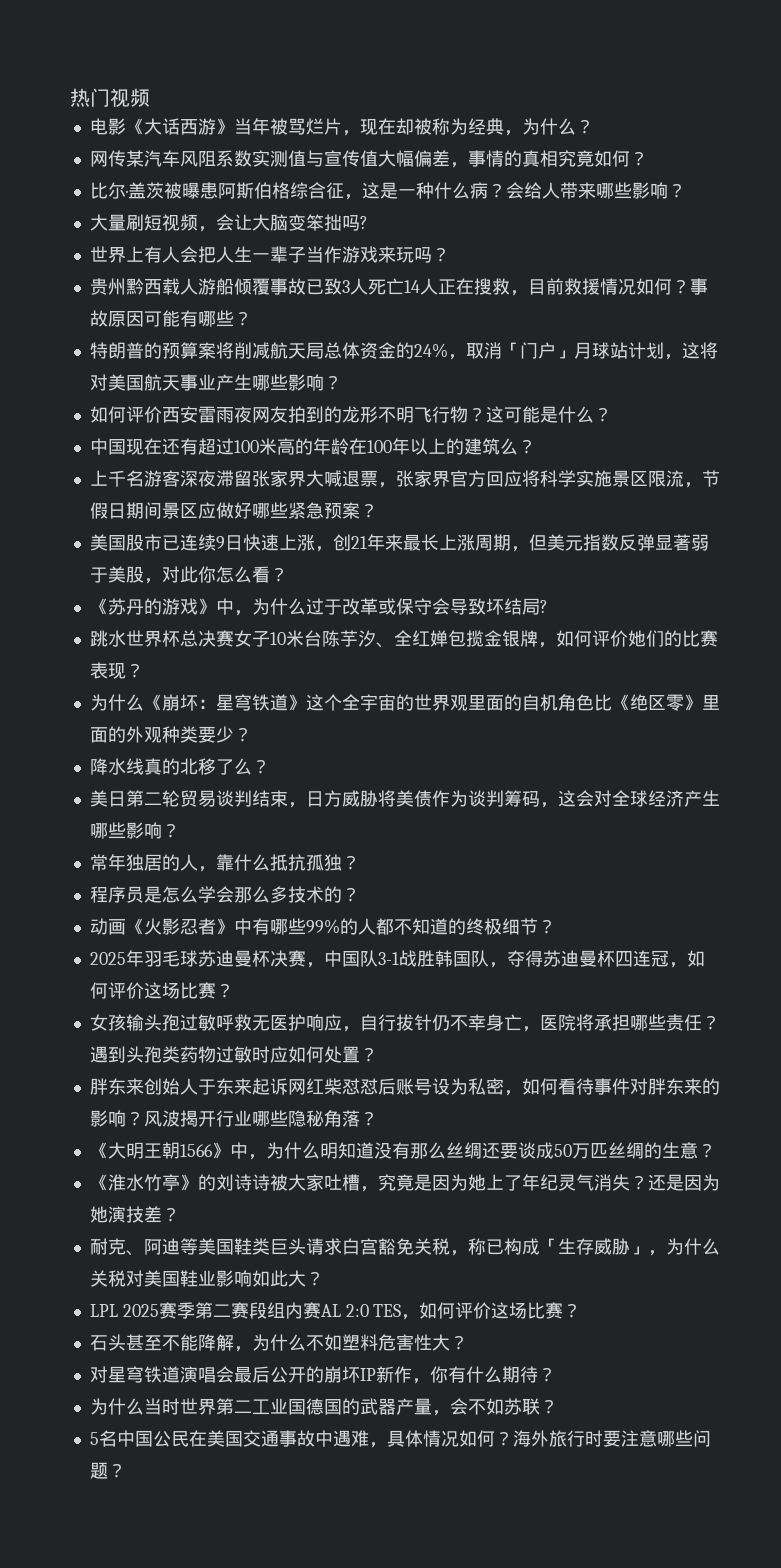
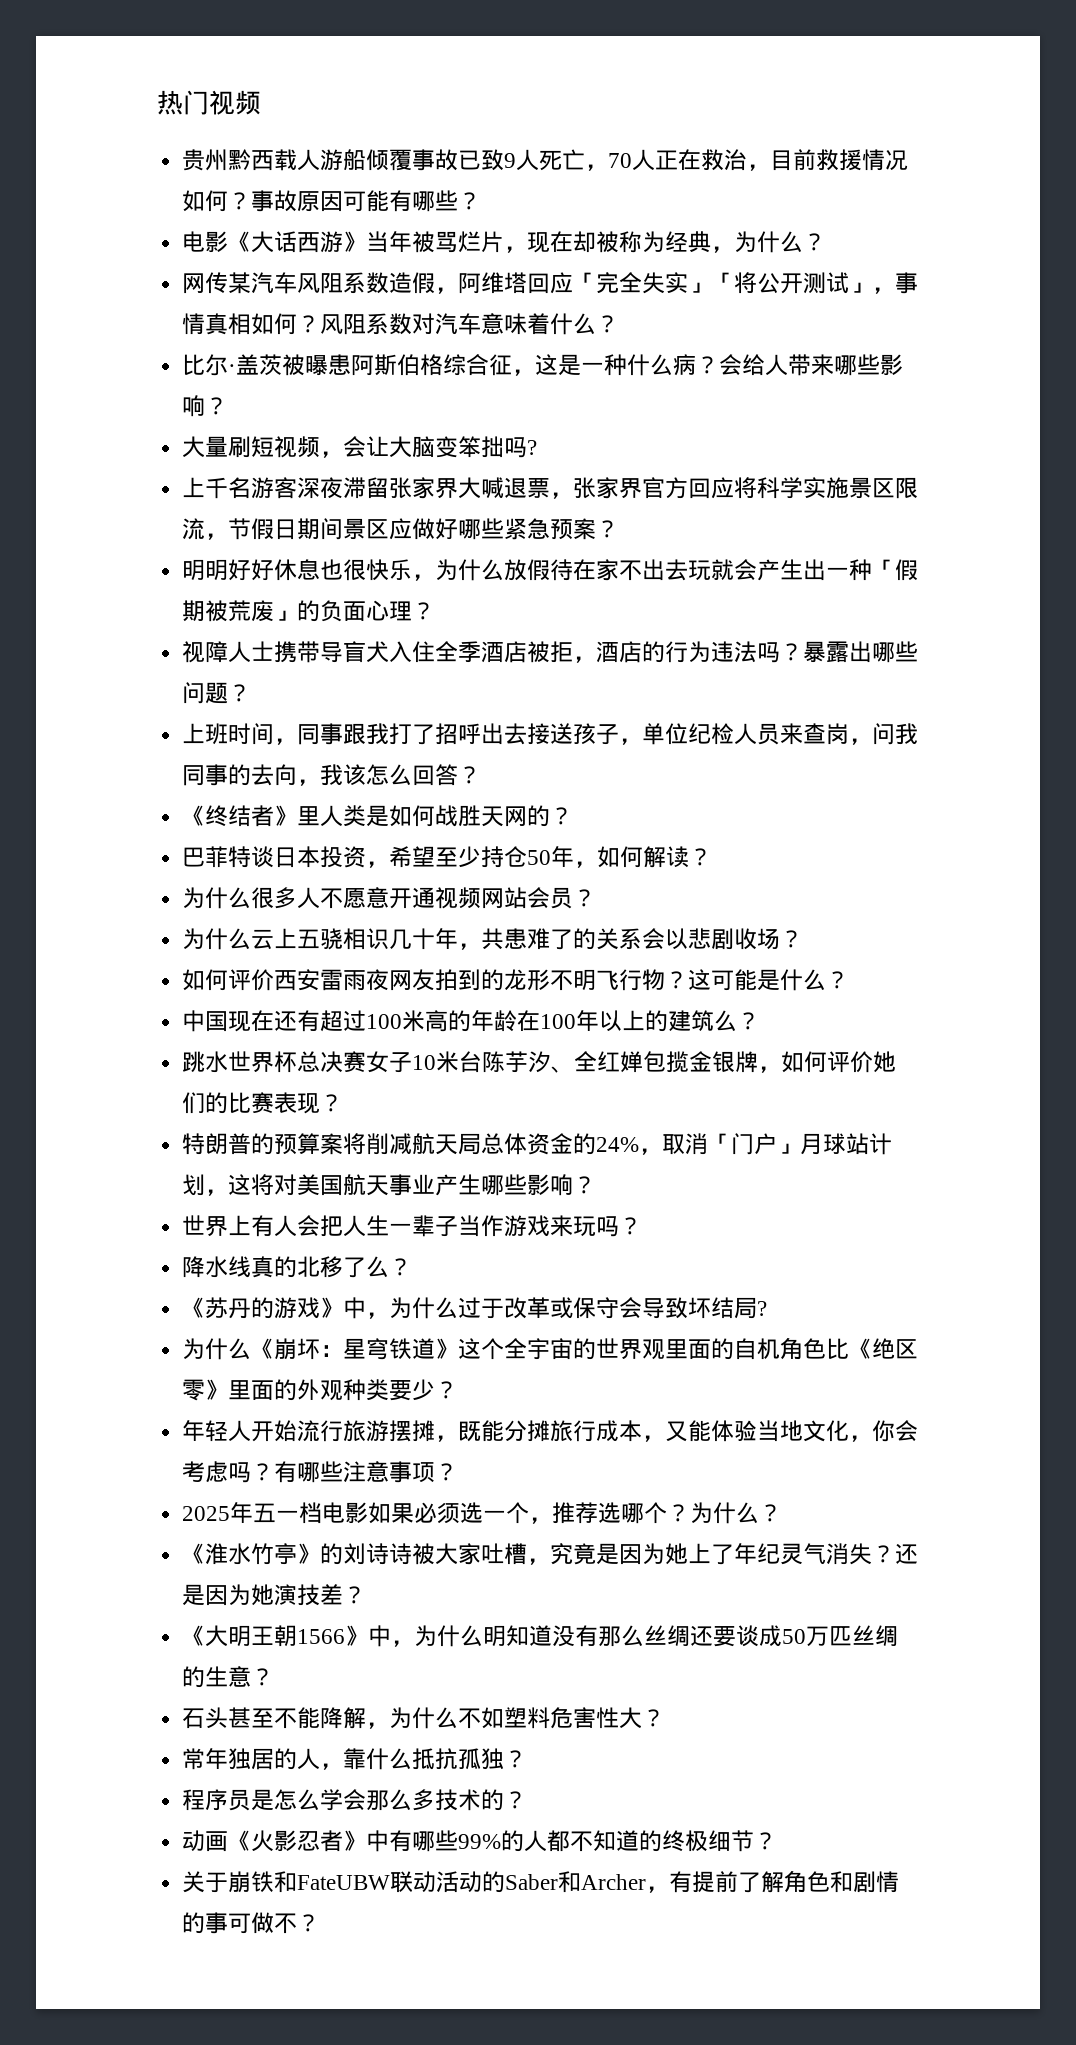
(150, 97) none -> [182,149,909,171] [182,190,482,212] // 贵州黔西载人游船倾覆事故已致9人死亡，70人正在救治，目前救援情况如何？事故原因可能有哪些？
[251,150,630,168] 实测值与宣传值大幅偏差，事情的真相究竟如何 -> [389,272,919,294] [182,313,597,335] 造假，阿维塔回应「完全失实」「将公开测试」，事情真相如何？风阻系数对汽车意味着什么
[89,246,450,263] [89,278,708,296] [89,310,252,327] [89,342,718,360] [89,374,324,391] 世界上有人会把人生一辈子当作游戏来玩吗？ // 贵州黔西载人游船倾覆事故已致3人死亡14人正在搜救，目前救援情况如何？事故原因可能有哪些？ // 特朗普的预算案将削减航天局总体资金的24%，取消「门户」月球站计划，这将对美国航天事业产生哪些影响 -> [182,477,919,499] [182,518,620,540] [182,559,919,581] [182,600,436,622] [182,641,919,663] [182,682,252,704] [182,723,919,745] [182,764,482,786] [182,805,574,827] [182,846,713,868] [182,887,597,909] [182,928,781,950] 上千名游客深夜滞留张家界大喊退票，张家界官方回应将科学实施景区限流，节假日期间景区应做好哪些紧急预案？ // 明明好好休息也很快乐，为什么放假待在家不出去玩就会产生出一种「假期被荒废」的负面心理？ // 视障人士携带导盲犬入住全季酒店被拒，酒店的行为违法吗？暴露出哪些问题？ // 上班时间，同事跟我打了招呼出去接送孩子，单位纪检人员来查岗，问我同事的去向，我该怎么回答？ // 《终结者》里人类是如何战胜天网的？ // 巴菲特谈日本投资，希望至少持仓50年，如何解读？ // 为什么很多人不愿意开通视频网站会员？ // 为什么云上五骁相识几十年，共患难了的关系会以悲剧收场
[89,470,720,488] [89,502,378,519] [89,534,709,552] [89,566,288,584] [89,598,548,616] // 上千名游客深夜滞留张家界大喊退票，张家界官方回应将科学实施景区限流，节假日期间景区应做好哪些紧急预案？ // 美国股市已连续9日快速上涨，创21年来最长上涨周期，但美元指数反弹显著弱于美股，对此你怎么看？ // 《苏丹的游戏》中，为什么过于改革或保守会导致坏结局? -> (761, 1021) none
(144, 670) none -> [182,1133,893,1155] [182,1174,597,1196] [182,1215,643,1237] [182,1256,413,1278] [182,1297,768,1319] // 特朗普的预算案将削减航天局总体资金的24%，取消「门户」月球站计划，这将对美国航天事业产生哪些影响？ // 世界上有人会把人生一辈子当作游戏来玩吗？ // 降水线真的北移了么？ // 《苏丹的游戏》中，为什么过于改革或保守会导致坏结局?
[89,758,270,775] [89,790,720,808] [89,822,162,839] 降水线真的北移了么？ // 美日第二轮贸易谈判结束，日方威胁将美债作为谈判筹码，这会对全球经济产生哪些影响 -> [182,1420,919,1442] [182,1461,459,1483] [182,1502,783,1524] [182,1543,919,1565] [182,1584,367,1606] [182,1625,899,1647] [182,1666,275,1688] [182,1707,643,1729] 年轻人开始流行旅游摆摊，既能分摊旅行成本，又能体验当地文化，你会考虑吗？有哪些注意事项？ // 2025年五一档电影如果必须选一个，推荐选哪个？为什么？ // 《淮水竹亭》的刘诗诗被大家吐槽，究竟是因为她上了年纪灵气消失？还是因为她演技差？ // 《大明王朝1566》中，为什么明知道没有那么丝绸还要谈成50万匹丝绸的生意？ // 石头甚至不能降解，为什么不如塑料危害性大
[89,950,705,968] [89,982,234,999] [89,1014,720,1032] [89,1046,378,1063] [89,1078,720,1096] [89,1110,378,1127] [89,1142,716,1160] [89,1174,720,1192] [89,1206,180,1223] [89,1238,720,1256] [89,1270,324,1287] [89,1302,582,1320] [89,1334,468,1352] [89,1366,556,1384] [89,1398,558,1416] [89,1430,711,1448] [89,1462,108,1479] 2025年羽毛球苏迪曼杯决赛，中国队3-1战胜韩国队，夺得苏迪曼杯四连冠，如何评价这场比赛？ // 女孩输头孢过敏呼救无医护响应，自行拔针仍不幸身亡，医院将承担哪些责任？遇到头孢类药物过敏时应如何处置？ // 胖东来创始人于东来起诉网红柴怼怼后账号设为私密，如何看待事件对胖东来的影响？风波揭开行业哪些隐秘角落？ // 《大明王朝1566》中，为什么明知道没有那么丝绸还要谈成50万匹丝绸的生意？ // 《淮水竹亭》的刘诗诗被大家吐槽，究竟是因为她上了年纪灵气消失？还是因为她演技差？ // 耐克、阿迪等美国鞋类巨头请求白宫豁免关税，称已构成「生存威胁」，为什么关税对美国鞋业影响如此大？ // LPL 2025赛季第二赛段组内赛AL 2:0 TES，如何评价这场比赛？ // 石头甚至不能降解，为什么不如塑料危害性大？ // 对星穹铁道演唱会最后公开的崩坏IP新作，你有什么期待？ // 为什么当时世界第二工业国德国的武器产量，会不如苏联？ // 5名中国公民在美国交通事故中遇难，具体情况如何？海外旅行时要注意哪些问题 -> [182,1870,900,1893] [182,1912,298,1934] 关于崩铁和FateUBW联动活动的Saber和Archer，有提前了解角色和剧情的事可做不

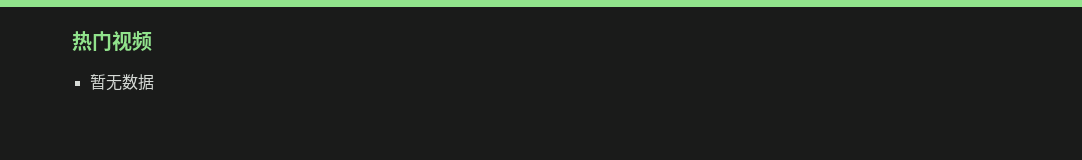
[182,149,909,171] [182,190,482,212] [182,231,827,253] [182,272,919,294] [182,313,620,335] [182,354,904,376] [182,395,229,417] [182,436,538,458] [182,477,919,499] [182,518,620,540] [182,559,919,581] [182,600,436,622] [182,641,919,663] [182,682,252,704] [182,723,919,745] [182,764,482,786] [182,805,574,827] [182,846,713,868] [182,887,597,909] [182,928,804,950] [182,969,850,991] [182,1010,761,1032] [182,1051,897,1073] [182,1092,344,1114] [182,1133,893,1155] [182,1174,597,1196] [182,1215,643,1237] [182,1256,413,1278] [182,1297,768,1319] [182,1337,919,1360] [182,1379,459,1401] [182,1420,919,1442] [182,1461,459,1483] [182,1502,783,1524] [182,1543,919,1565] [182,1584,367,1606] [182,1625,899,1647] [182,1666,275,1688] [182,1707,666,1729] [182,1748,528,1770] [182,1789,528,1811] [182,1830,778,1852] [182,1870,900,1893] [182,1912,321,1934] 贵州黔西载人游船倾覆事故已致9人死亡，70人正在救治，目前救援情况如何？事故原因可能有哪些？ // 电影《大话西游》当年被骂烂片，现在却被称为经典，为什么？ // 网传某汽车风阻系数造假，阿维塔回应「完全失实」「将公开测试」，事情真相如何？风阻系数对汽车意味着什么？ // 比尔·盖茨被曝患阿斯伯格综合征，这是一种什么病？会给人带来哪些影响？ // 大量刷短视频，会让大脑变笨拙吗? // 上千名游客深夜滞留张家界大喊退票，张家界官方回应将科学实施景区限流，节假日期间景区应做好哪些紧急预案？ // 明明好好休息也很快乐，为什么放假待在家不出去玩就会产生出一种「假期被荒废」的负面心理？ // 视障人士携带导盲犬入住全季酒店被拒，酒店的行为违法吗？暴露出哪些问题？ // 上班时间，同事跟我打了招呼出去接送孩子，单位纪检人员来查岗，问我同事的去向，我该怎么回答？ // 《终结者》里人类是如何战胜天网的？ // 巴菲特谈日本投资，希望至少持仓50年，如何解读？ // 为什么很多人不愿意开通视频网站会员？ // 为什么云上五骁相识几十年，共患难了的关系会以悲剧收场？ // 如何评价西安雷雨夜网友拍到的龙形不明飞行物？这可能是什么？ // 中国现在还有超过100米高的年龄在100年以上的建筑么？ // 跳水世界杯总决赛女子10米台陈芋汐、全红婵包揽金银牌，如何评价她们的比赛表现？ // 特朗普的预算案将削减航天局总体资金的24%，取消「门户」月球站计划，这将对美国航天事业产生哪些影响？ // 世界上有人会把人生一辈子当作游戏来玩吗？ // 降水线真的北移了么？ // 《苏丹的游戏》中，为什么过于改革或保守会导致坏结局? // 为什么《崩坏：星穹铁道》这个全宇宙的世界观里面的自机角色比《绝区零》里面的外观种类要少？ // 年轻人开始流行旅游摆摊，既能分摊旅行成本，又能体验当地文化，你会考虑吗？有哪些注意事项？ // 2025年五一档电影如果必须选一个，推荐选哪个？为什么？ // 《淮水竹亭》的刘诗诗被大家吐槽，究竟是因为她上了年纪灵气消失？还是因为她演技差？ // 《大明王朝1566》中，为什么明知道没有那么丝绸还要谈成50万匹丝绸的生意？ // 石头甚至不能降解，为什么不如塑料危害性大？ // 常年独居的人，靠什么抵抗孤独？ // 程序员是怎么学会那么多技术的？ // 动画《火影忍者》中有哪些99%的人都不知道的终极细节？ // 关于崩铁和FateUBW联动活动的Saber和Archer，有提前了解角色和剧情的事可做不？ -> [89,74,154,91] 暂无数据

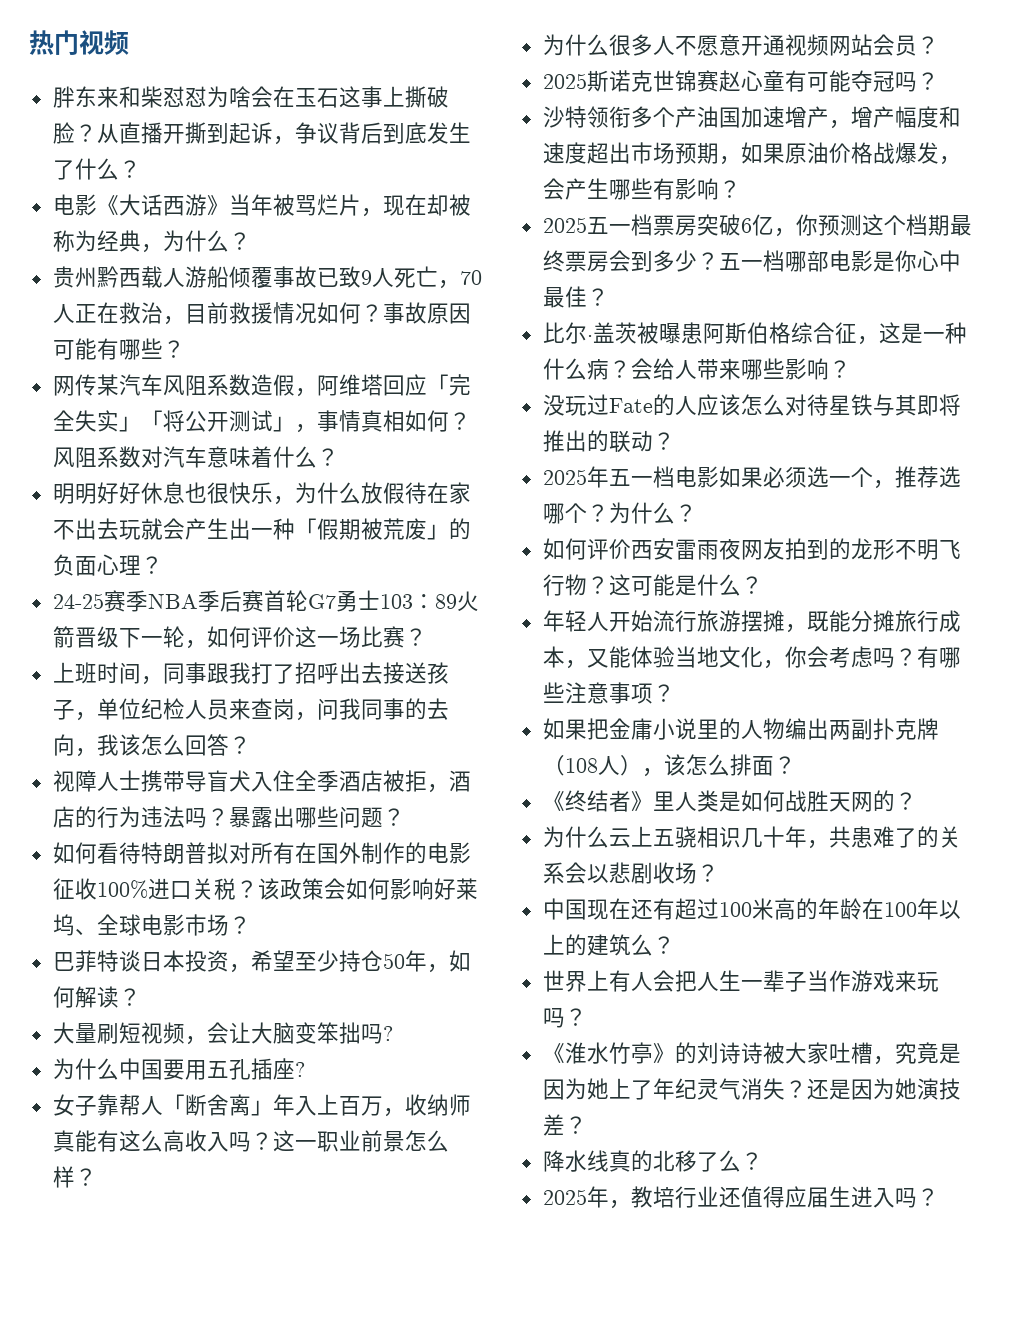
[89,74,154,91] 暂无数据 -> [52,86,449,108] [52,122,471,145] [52,158,141,180] [52,194,471,217] [52,230,251,253] [52,266,482,289] [52,302,471,325] [52,338,185,360] [52,374,471,397] [52,410,471,433] [52,446,339,468] [52,482,471,505] [52,518,471,540] [52,554,163,576] [52,590,479,612] [52,626,427,649] [52,662,449,685] [52,698,449,721] [52,734,251,757] [52,770,471,793] [52,806,405,828] [52,842,471,864] [52,878,478,900] [52,914,251,936] [52,950,471,973] [52,986,141,1008] [52,1022,393,1045] [52,1058,305,1080] [52,1094,471,1117] [52,1130,449,1152] [52,1166,97,1188] [542,34,939,56] [542,70,939,92] [542,106,961,129] [542,142,961,165] [542,178,741,200] [542,214,972,237] [542,250,961,272] [542,286,609,308] [542,322,967,345] [542,358,851,380] [542,394,961,416] [542,430,675,453] [542,466,961,489] [542,502,697,524] [542,538,961,560] [542,574,763,596] [542,610,961,633] [542,646,961,669] [542,682,675,704] [542,718,939,740] [542,754,796,777] [542,790,917,812] [542,826,961,849] [542,862,719,884] [542,898,961,920] [542,934,675,956] [542,970,939,992] [542,1007,587,1028] [542,1042,961,1065] [542,1078,961,1100] [542,1114,587,1136] [542,1150,763,1172] [542,1186,939,1209] 胖东来和柴怼怼为啥会在玉石这事上撕破脸？从直播开撕到起诉，争议背后到底发生了什么？ // 电影《大话西游》当年被骂烂片，现在却被称为经典，为什么？ // 贵州黔西载人游船倾覆事故已致9人死亡，70人正在救治，目前救援情况如何？事故原因可能有哪些？ // 网传某汽车风阻系数造假，阿维塔回应「完全失实」「将公开测试」，事情真相如何？风阻系数对汽车意味着什么？ // 明明好好休息也很快乐，为什么放假待在家不出去玩就会产生出一种「假期被荒废」的负面心理？ // 24-25赛季NBA季后赛首轮G7勇士103：89火箭晋级下一轮，如何评价这一场比赛？ // 上班时间，同事跟我打了招呼出去接送孩子，单位纪检人员来查岗，问我同事的去向，我该怎么回答？ // 视障人士携带导盲犬入住全季酒店被拒，酒店的行为违法吗？暴露出哪些问题？ // 如何看待特朗普拟对所有在国外制作的电影征收100%进口关税？该政策会如何影响好莱坞、全球电影市场？ // 巴菲特谈日本投资，希望至少持仓50年，如何解读？ // 大量刷短视频，会让大脑变笨拙吗? // 为什么中国要用五孔插座? // 女子靠帮人「断舍离」年入上百万，收纳师真能有这么高收入吗？这一职业前景怎么样？ // 为什么很多人不愿意开通视频网站会员？ // 2025斯诺克世锦赛赵心童有可能夺冠吗？ // 沙特领衔多个产油国加速增产，增产幅度和速度超出市场预期，如果原油价格战爆发，会产生哪些有影响？ // 2025五一档票房突破6亿，你预测这个档期最终票房会到多少？五一档哪部电影是你心中最佳？ // 比尔·盖茨被曝患阿斯伯格综合征，这是一种什么病？会给人带来哪些影响？ // 没玩过Fate的人应该怎么对待星铁与其即将推出的联动？ // 2025年五一档电影如果必须选一个，推荐选哪个？为什么？ // 如何评价西安雷雨夜网友拍到的龙形不明飞行物？这可能是什么？ // 年轻人开始流行旅游摆摊，既能分摊旅行成本，又能体验当地文化，你会考虑吗？有哪些注意事项？ // 如果把金庸小说里的人物编出两副扑克牌（108人），该怎么排面？ // 《终结者》里人类是如何战胜天网的？ // 为什么云上五骁相识几十年，共患难了的关系会以悲剧收场？ // 中国现在还有超过100米高的年龄在100年以上的建筑么？ // 世界上有人会把人生一辈子当作游戏来玩吗？ // 《淮水竹亭》的刘诗诗被大家吐槽，究竟是因为她上了年纪灵气消失？还是因为她演技差？ // 降水线真的北移了么？ // 2025年，教培行业还值得应届生进入吗？

